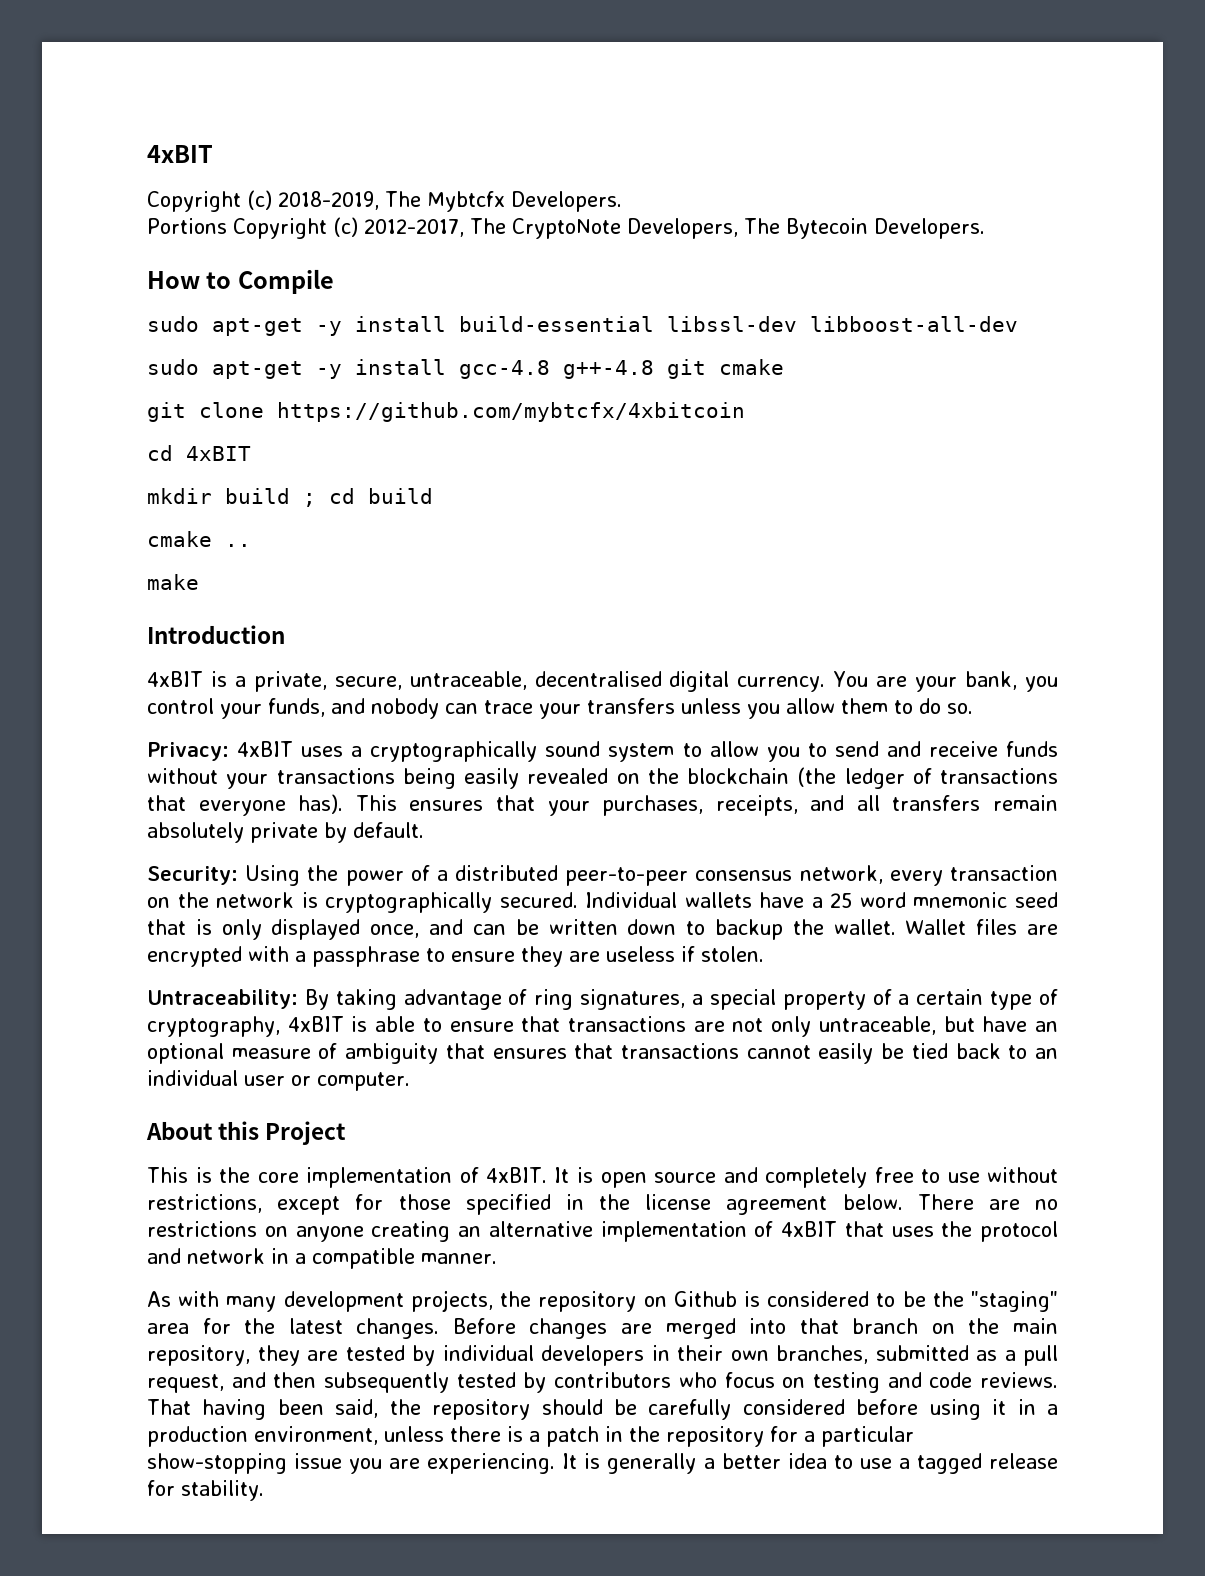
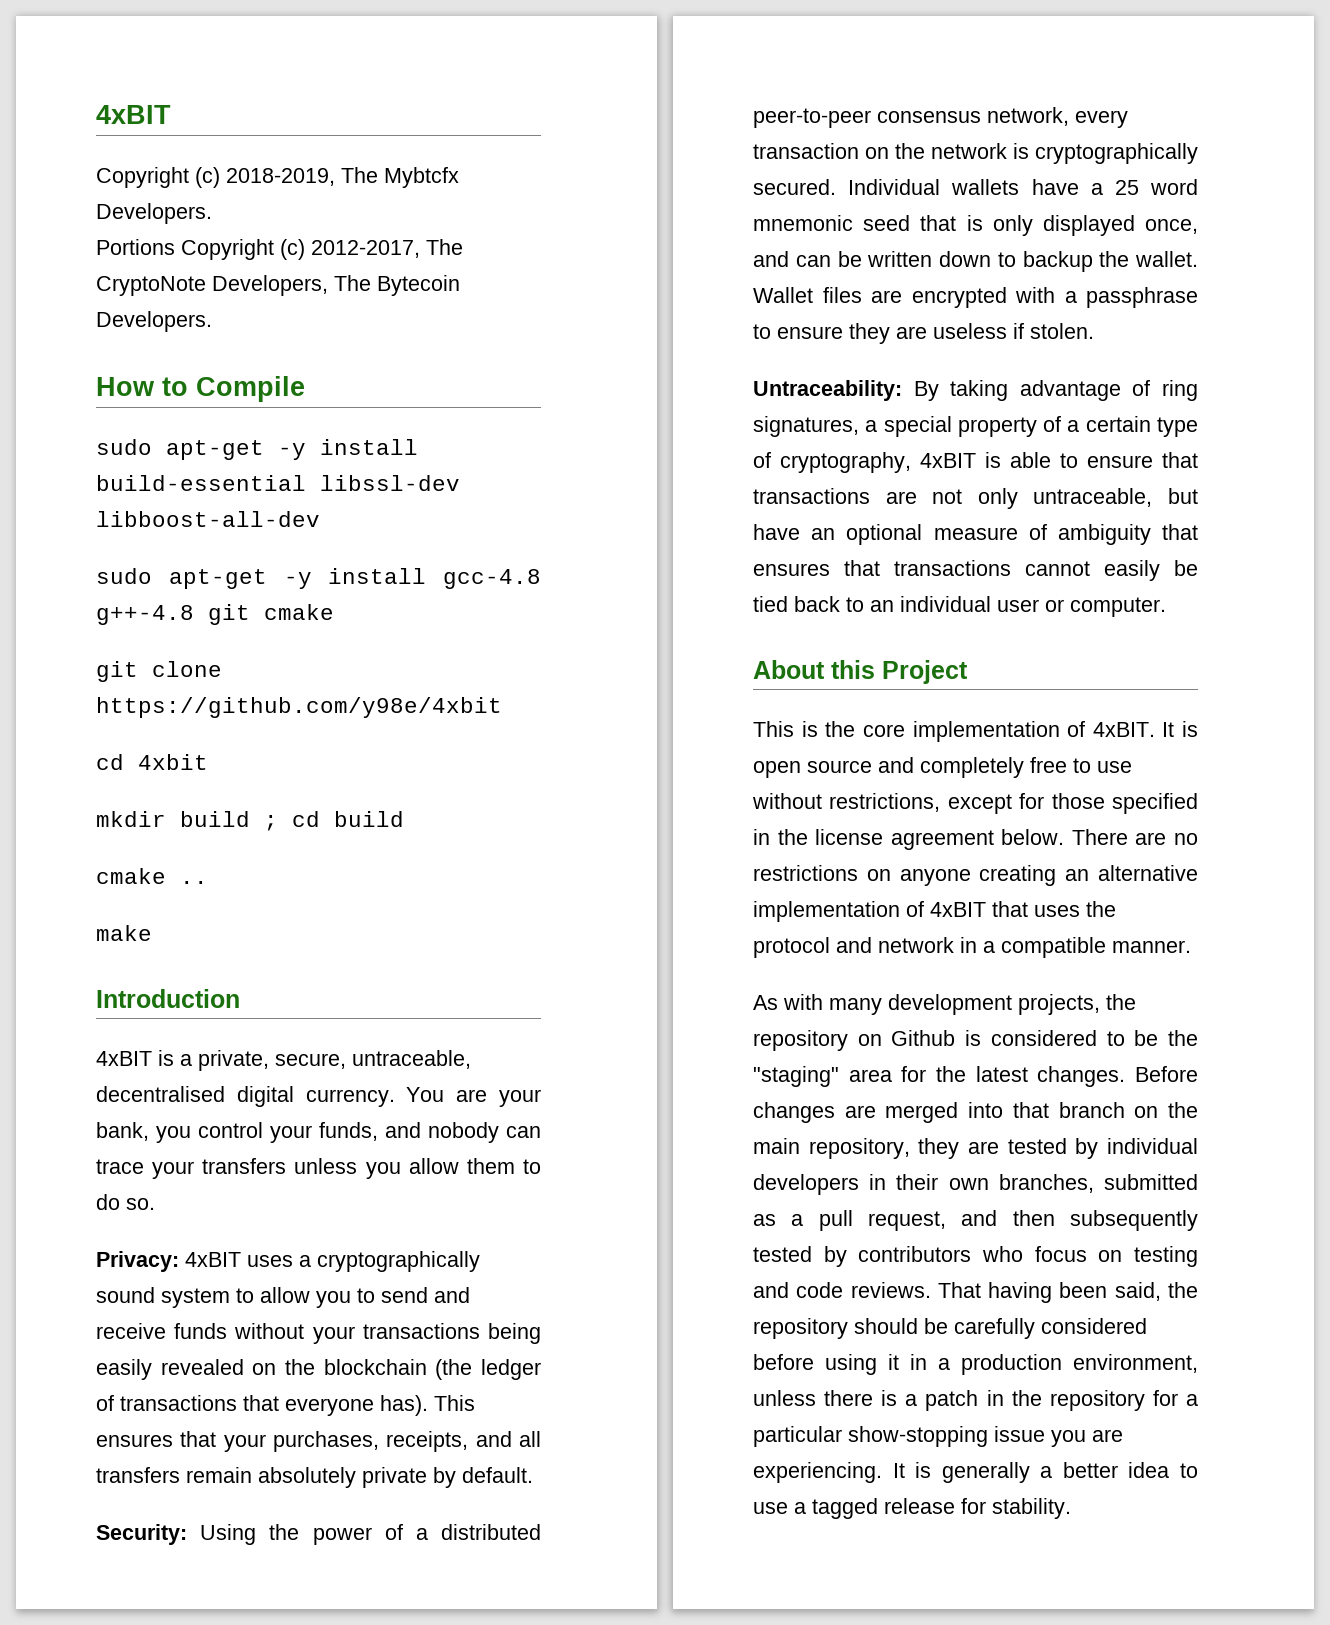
[277,402,745,422] [147,445,251,461] https://github.com/mybtcfx/4xbitcoin // cd 4xBIT -> [96,697,502,718] [96,754,208,770] https://github.com/y98e/4xbit // cd 4xbit

